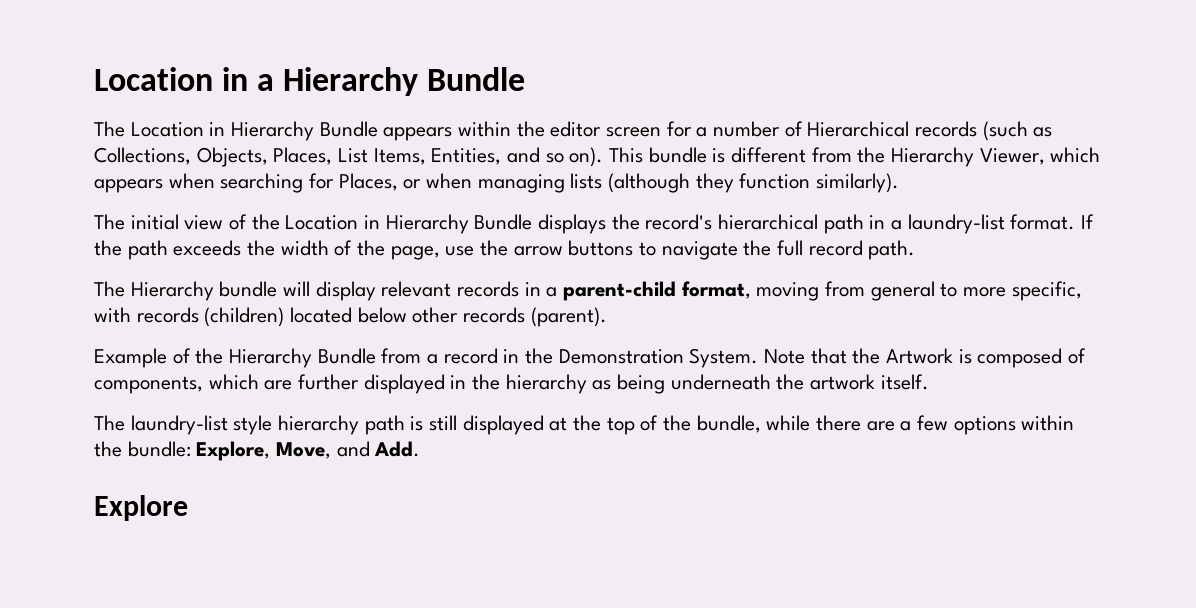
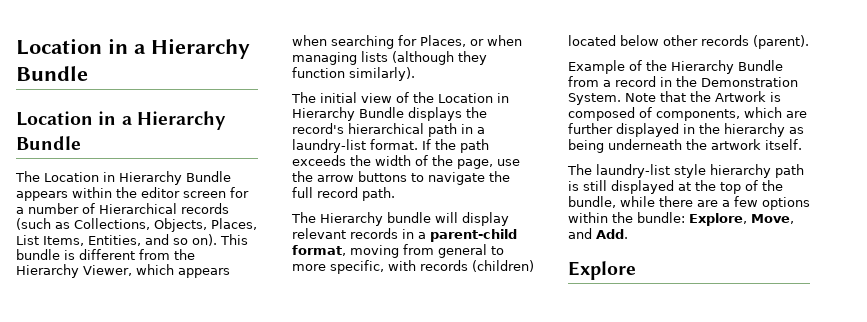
[94,67,526,96] Location in a Hierarchy Bundle -> [16,38,250,59] [16,66,88,81] [16,111,226,130] [16,136,81,150] Location in a Hierarchy Bundle // Location in a Hierarchy Bundle

